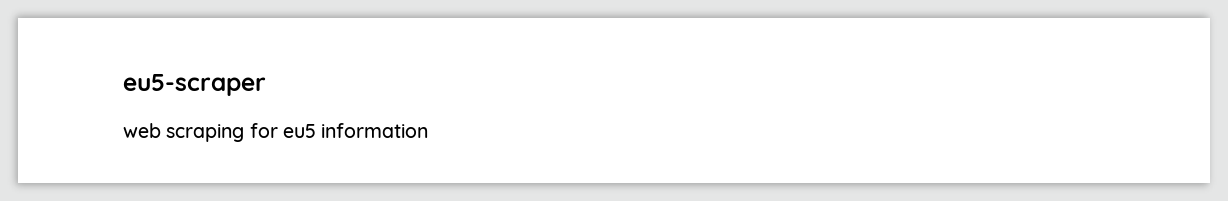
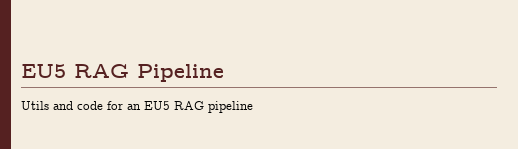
[123,74,266,96] [123,123,429,142] eu5-scraper // web scraping for eu5 information -> [21,64,224,82] [21,101,253,113] EU5 RAG Pipeline // Utils and code for an EU5 RAG pipeline

